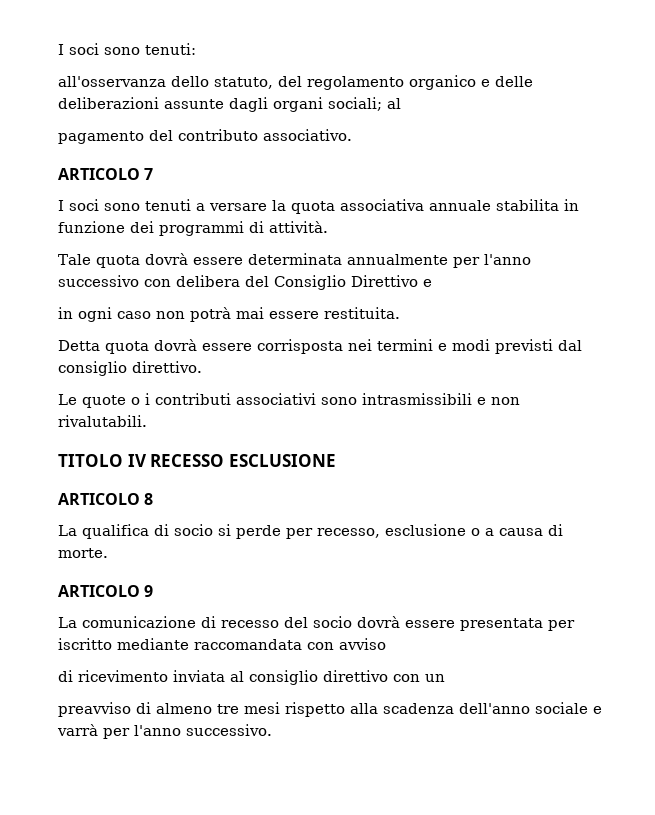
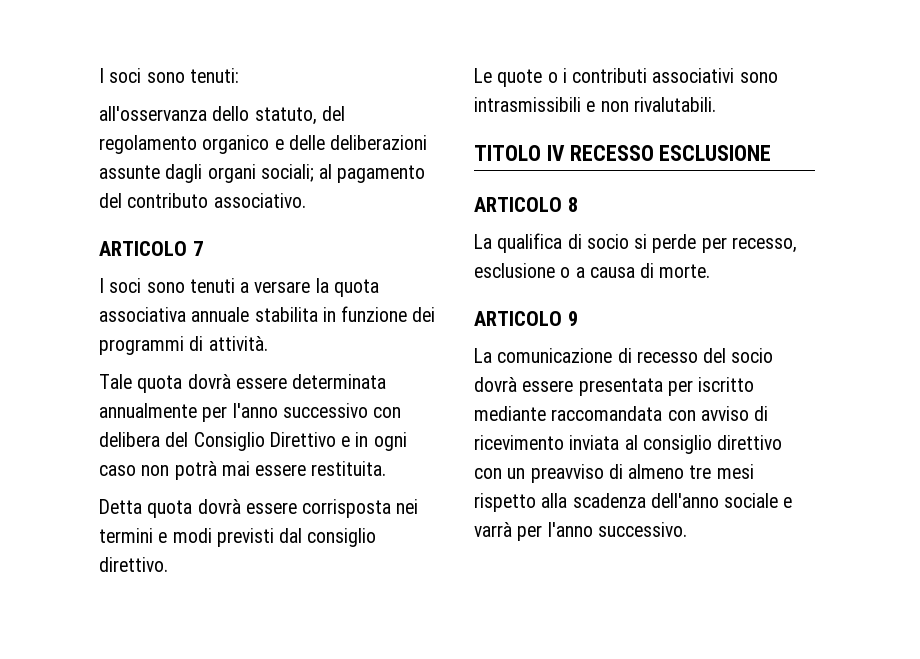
(401, 103) // -> (333, 171) none
(432, 283) // -> (351, 441) none
(386, 644) // -> (749, 413) none
(445, 678) // -> (526, 473) none

